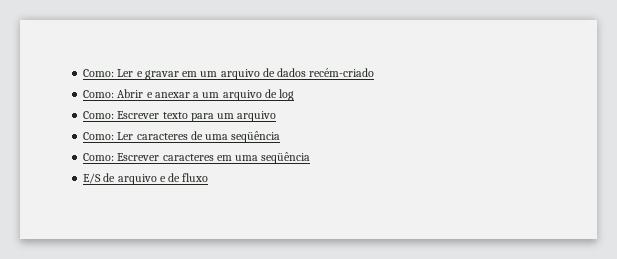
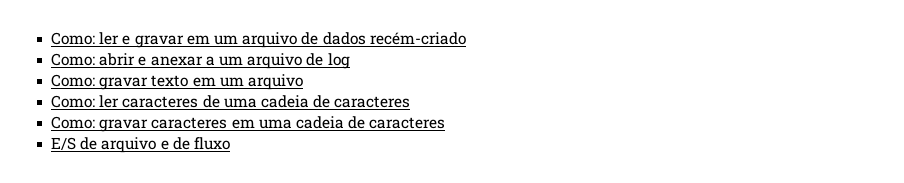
[83,69,134,77] Como: Ler -> [51,32,120,45] Como: ler
[117,89,144,98] Abrir -> [99,53,136,66] abrir
[117,111,214,122] Escrever texto para -> [99,75,216,90] gravar texto em
[117,132,134,140] Ler -> [99,95,120,108] ler
[231,131,281,143] [83,153,160,161] seqüência // Como: Escrever -> [260,95,411,108] [51,116,149,132] cadeia de caracteres // Como: gravar
[261,152,311,164] seqüência -> [295,116,446,129] cadeia de caracteres

